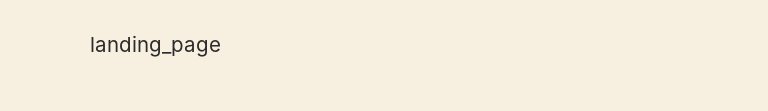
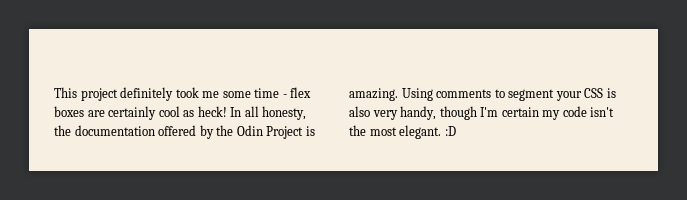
[90,35,221,57] landing_page -> [54,87,312,101] [54,106,307,120] [54,125,315,139] [349,88,616,101] [349,106,615,120] [349,125,456,139] This project definitely took me some time - flex boxes are certainly cool as heck! In all honesty, the documentation offered by the Odin Project is amazing. Using comments to segment your CSS is also very handy, though I'm certain my code isn't the most elegant. :D

